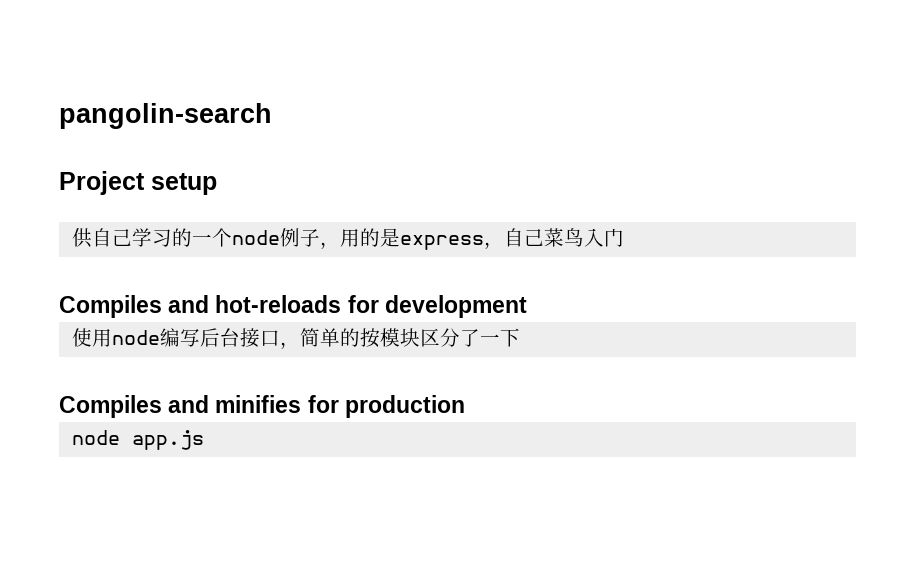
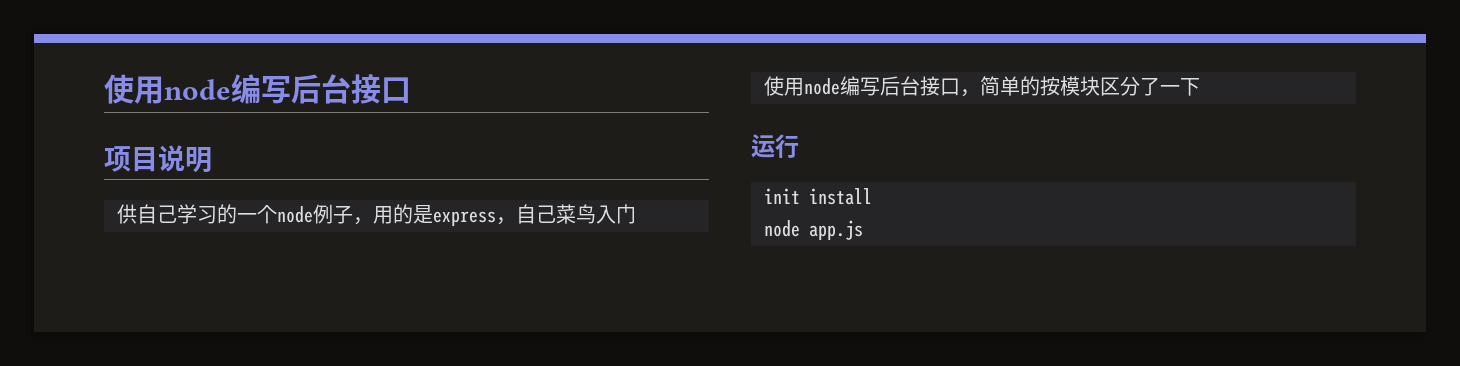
[59,103,272,129] [59,171,217,195] pangolin-search // Project setup -> [104,74,411,104] [104,145,212,173] 使用node编写后台接口 // 项目说明
[59,295,527,318] // Compiles and hot-reloads for development -> (636, 214) none
[59,395,465,418] Compiles and minifies for production -> [751,134,799,158] [763,188,872,205] 运行 // init install

